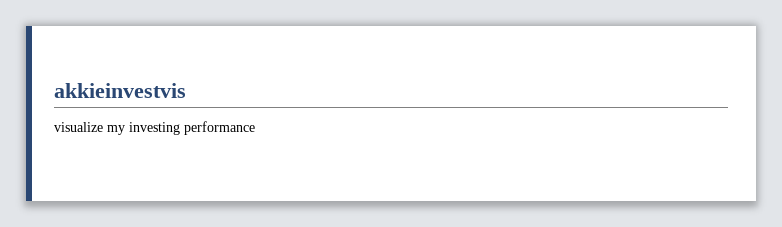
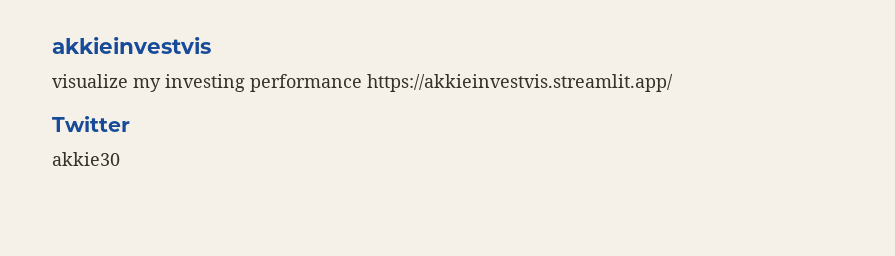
(255, 128) none -> [367,74,673,92] [52,116,130,132] [52,152,120,166] https://akkieinvestvis.streamlit.app/ // Twitter // akkie30

